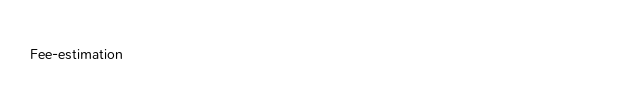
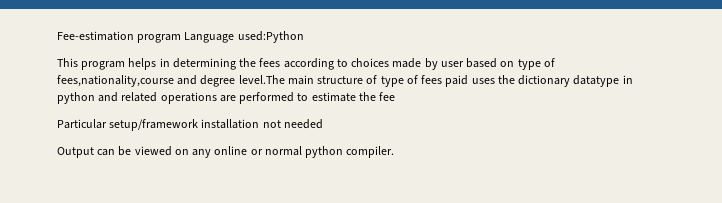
(123, 54) none -> [137,31,304,43] [57,58,555,70] [57,75,633,87] [57,92,396,104] [57,119,323,131] [57,146,395,158] program Language used:Python // This program helps in determining the fees according to choices made by user based on type of fees,nationality,course and degree level.The main structure of type of fees paid uses the dictionary datatype in python and related operations are performed to estimate the fee // Particular setup/framework installation not needed // Output can be viewed on any online or normal python compiler.

